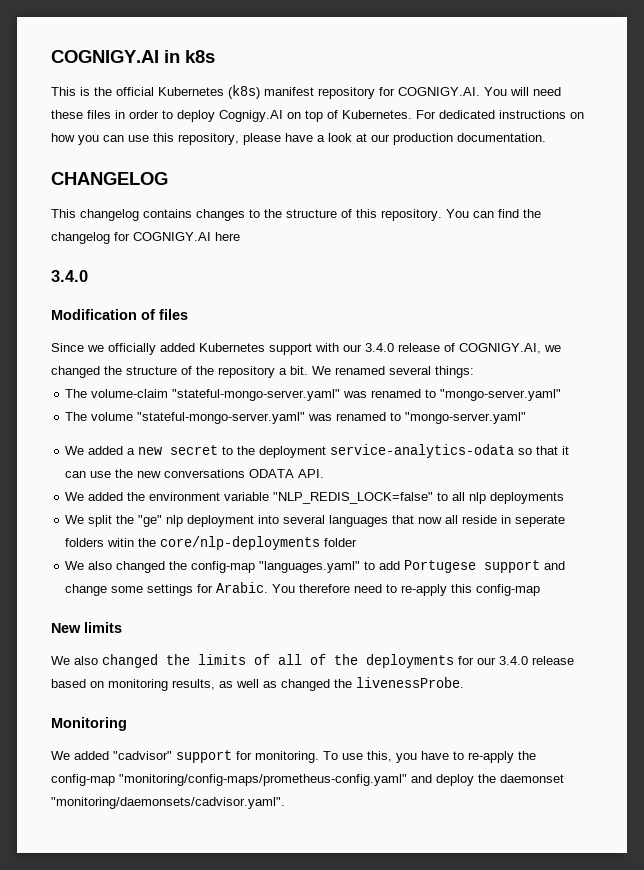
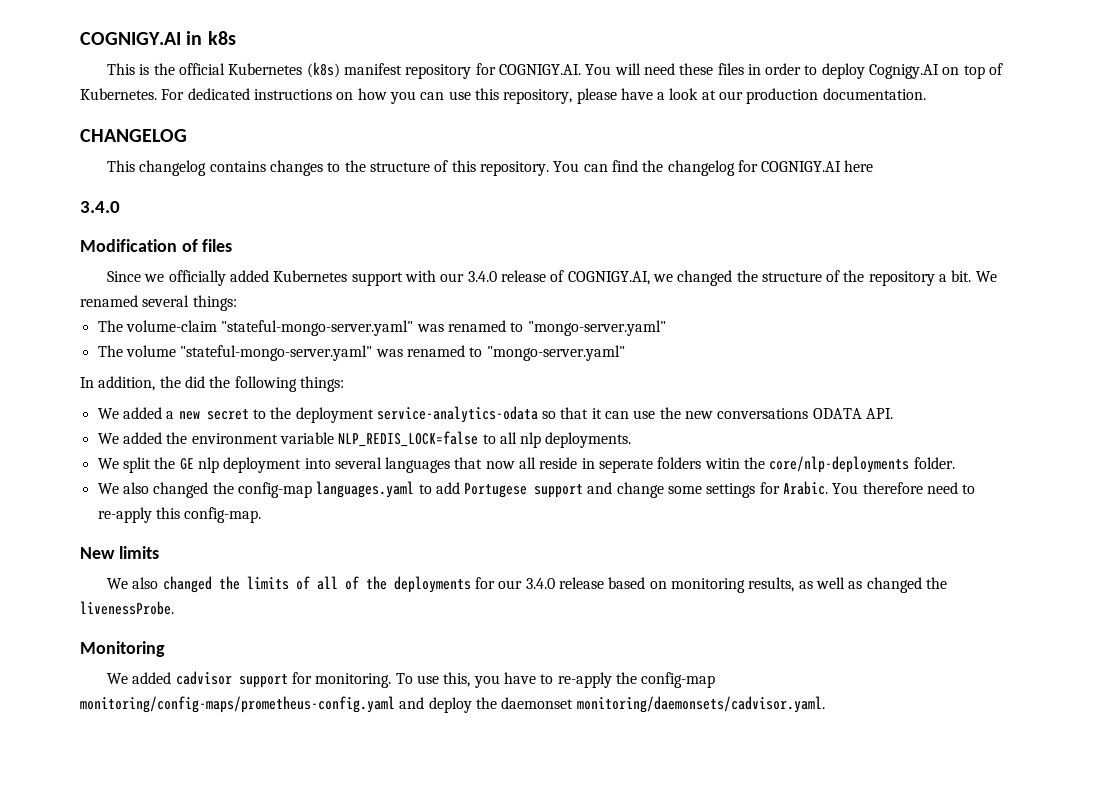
(527, 418) none -> [80,376,344,392] // In addition, the did the following things:
[273,492,434,504] "NLP_REDIS_LOCK=false" -> [338,431,479,447] NLP_REDIS_LOCK=false
[490,492,565,504] deployments -> [545,432,632,448] deployments.
[138,515,163,527] "ge" -> [179,458,194,470] GE
[324,538,358,547] folder -> [913,457,955,469] folder.
[259,561,361,573] "languages.yaml" -> [316,481,415,498] languages.yaml
[476,584,541,596] config-map -> [184,507,262,523] config-map.
[113,751,172,760] "cadvisor" -> [175,671,232,685] cadvisor
[119,774,407,786] "monitoring/config-maps/prometheus-config.yaml" -> [80,696,395,713] monitoring/config-maps/prometheus-config.yaml
[51,797,285,809] "monitoring/daemonsets/cadvisor.yaml". -> [576,696,825,713] monitoring/daemonsets/cadvisor.yaml.

